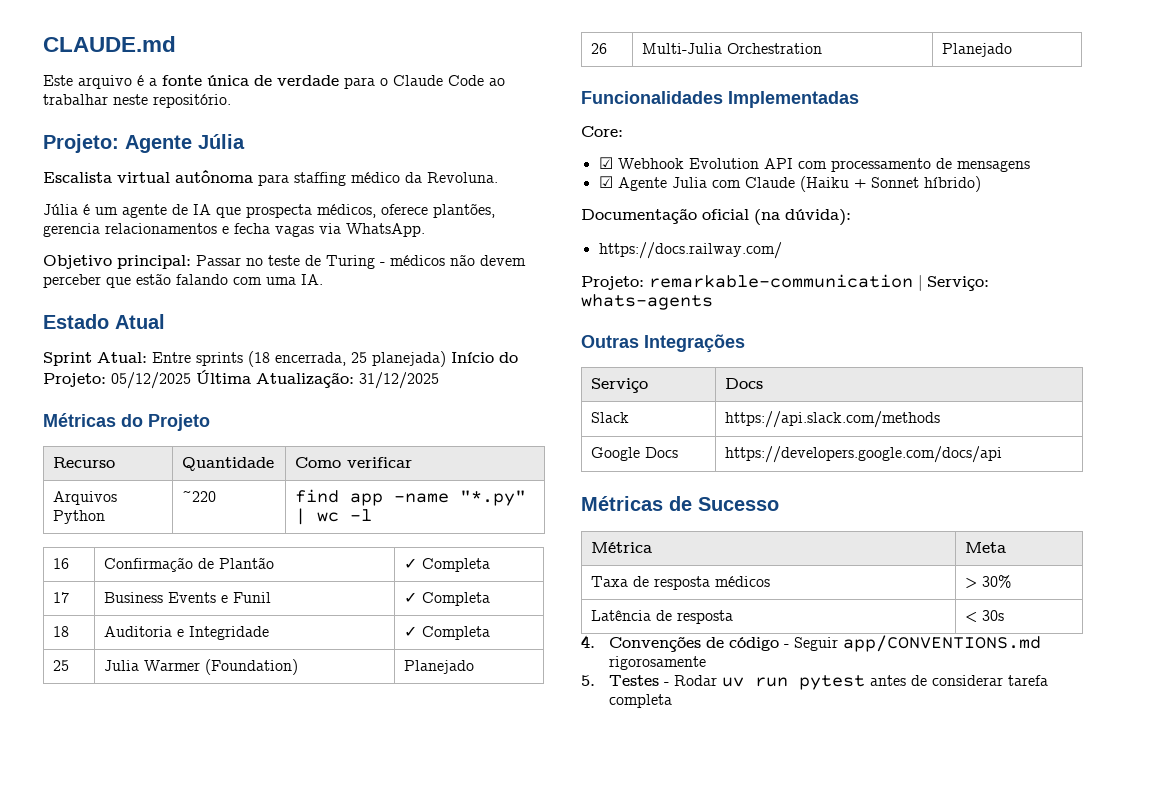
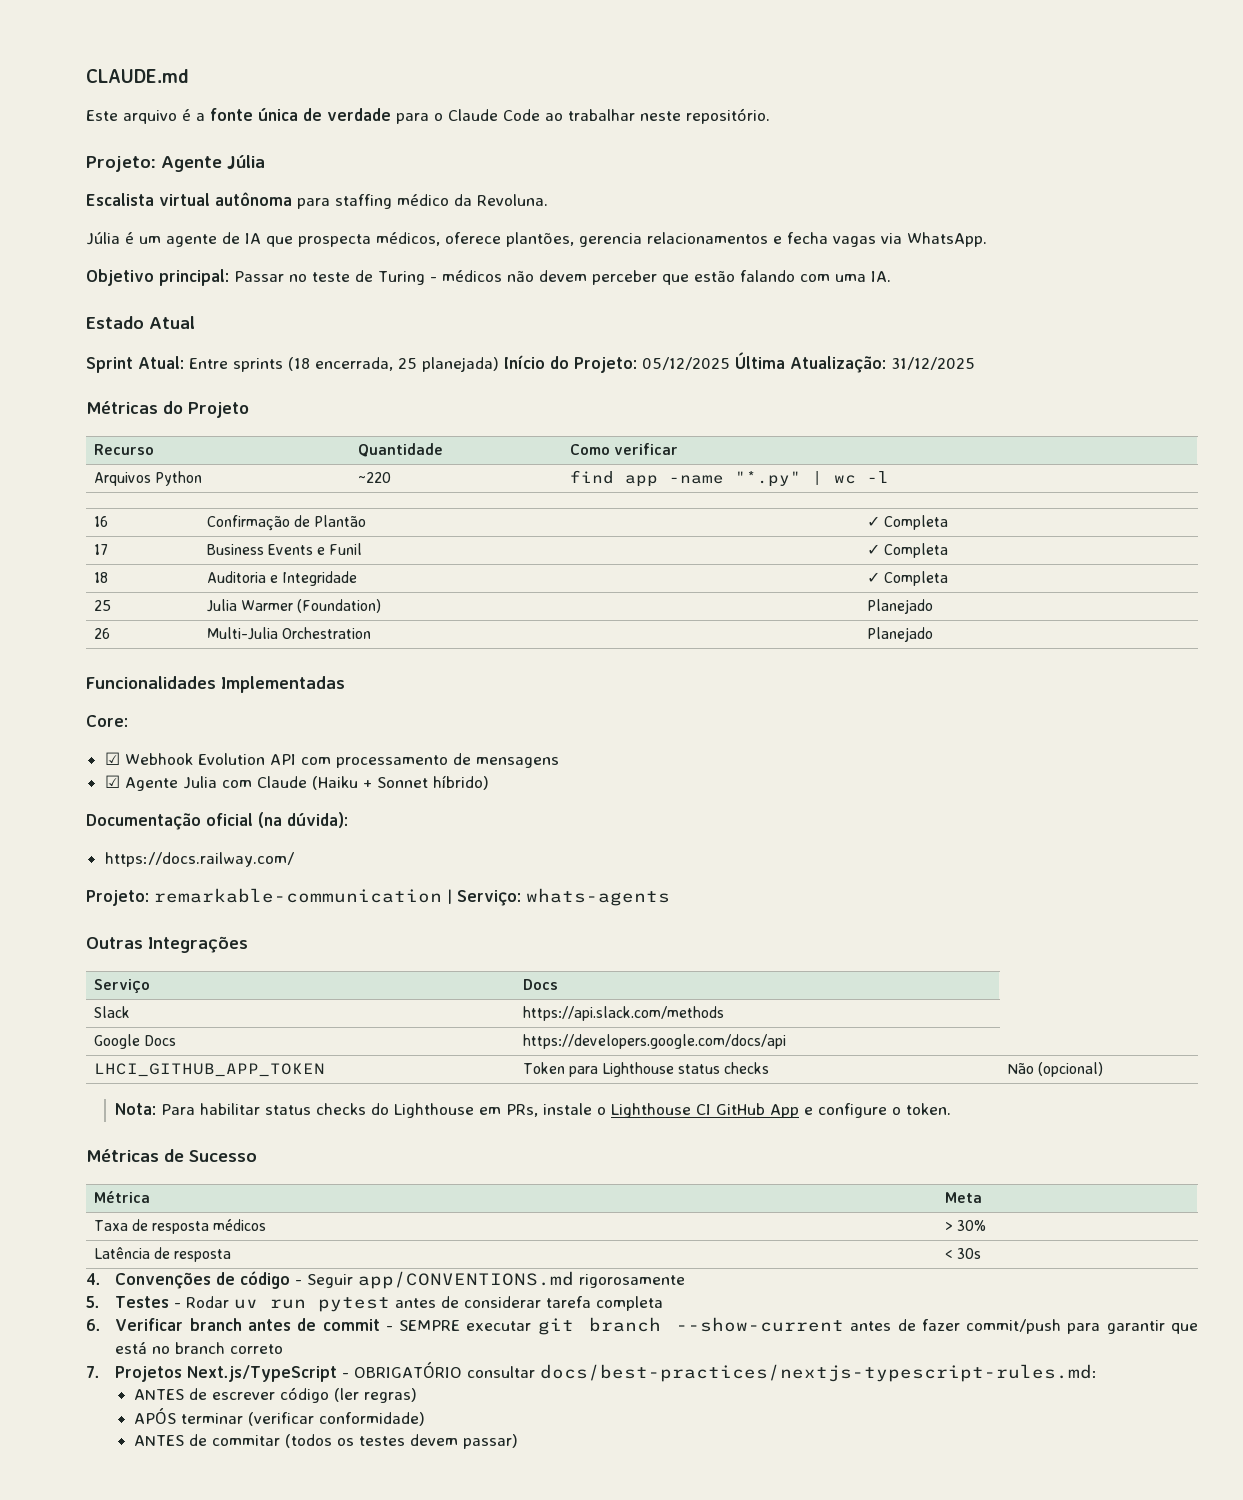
(1003, 454) none -> [93,1063,325,1077] [522,1062,770,1077] [1006,1062,1103,1077] [115,1103,952,1118] // LHCI_GITHUB_APP_TOKEN | Token para Lighthouse status checks | Não (opcional) // Nota: Para habilitar status checks do Lighthouse em PRs, instale o Lighthouse CI GitHub App e configure o token.
(673, 701) none -> [86,1317,1198,1335] [115,1342,284,1354] [86,1362,1098,1382] [134,1387,418,1403] [134,1408,426,1426] [134,1434,519,1449] // 6. Verificar branch antes de commit - SEMPRE executar git branch --show-current antes de fazer commit/push para garantir que está no branch correto // 7. Projetos Next.js/TypeScript - OBRIGATÓRIO consultar docs/best-practices/nextjs-typescript-rules.md: // ANTES de escrever código (ler regras) // APÓS terminar (verificar conformidade) // ANTES de commitar (todos os testes devem passar)

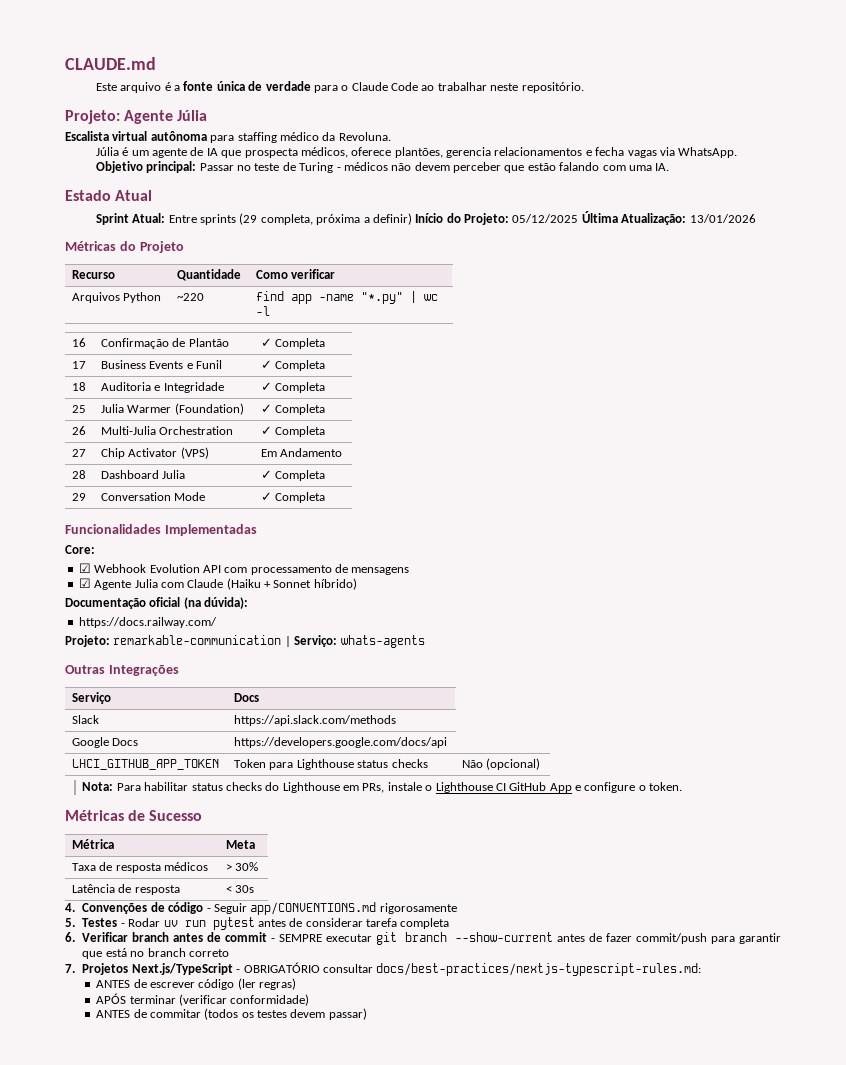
[288,357,499,372] (18 encerrada, 25 planejada) -> [239,213,412,225] (29 completa, próxima a definir)
[891,357,975,370] 31/12/2025 -> [689,214,756,223] 13/01/2026
[866,599,933,614] Planejado -> [261,404,326,415] ✓ Completa
[866,627,933,642] Planejado -> [261,426,326,437] [72,449,87,457] [101,447,209,459] [261,448,343,457] [72,470,87,479] [101,470,186,479] [261,470,326,481] [72,493,87,501] [101,492,206,501] [261,492,326,503] ✓ Completa // 27 | Chip Activator (VPS) | Em Andamento // 28 | Dashboard Julia | ✓ Completa // 29 | Conversation Mode | ✓ Completa

